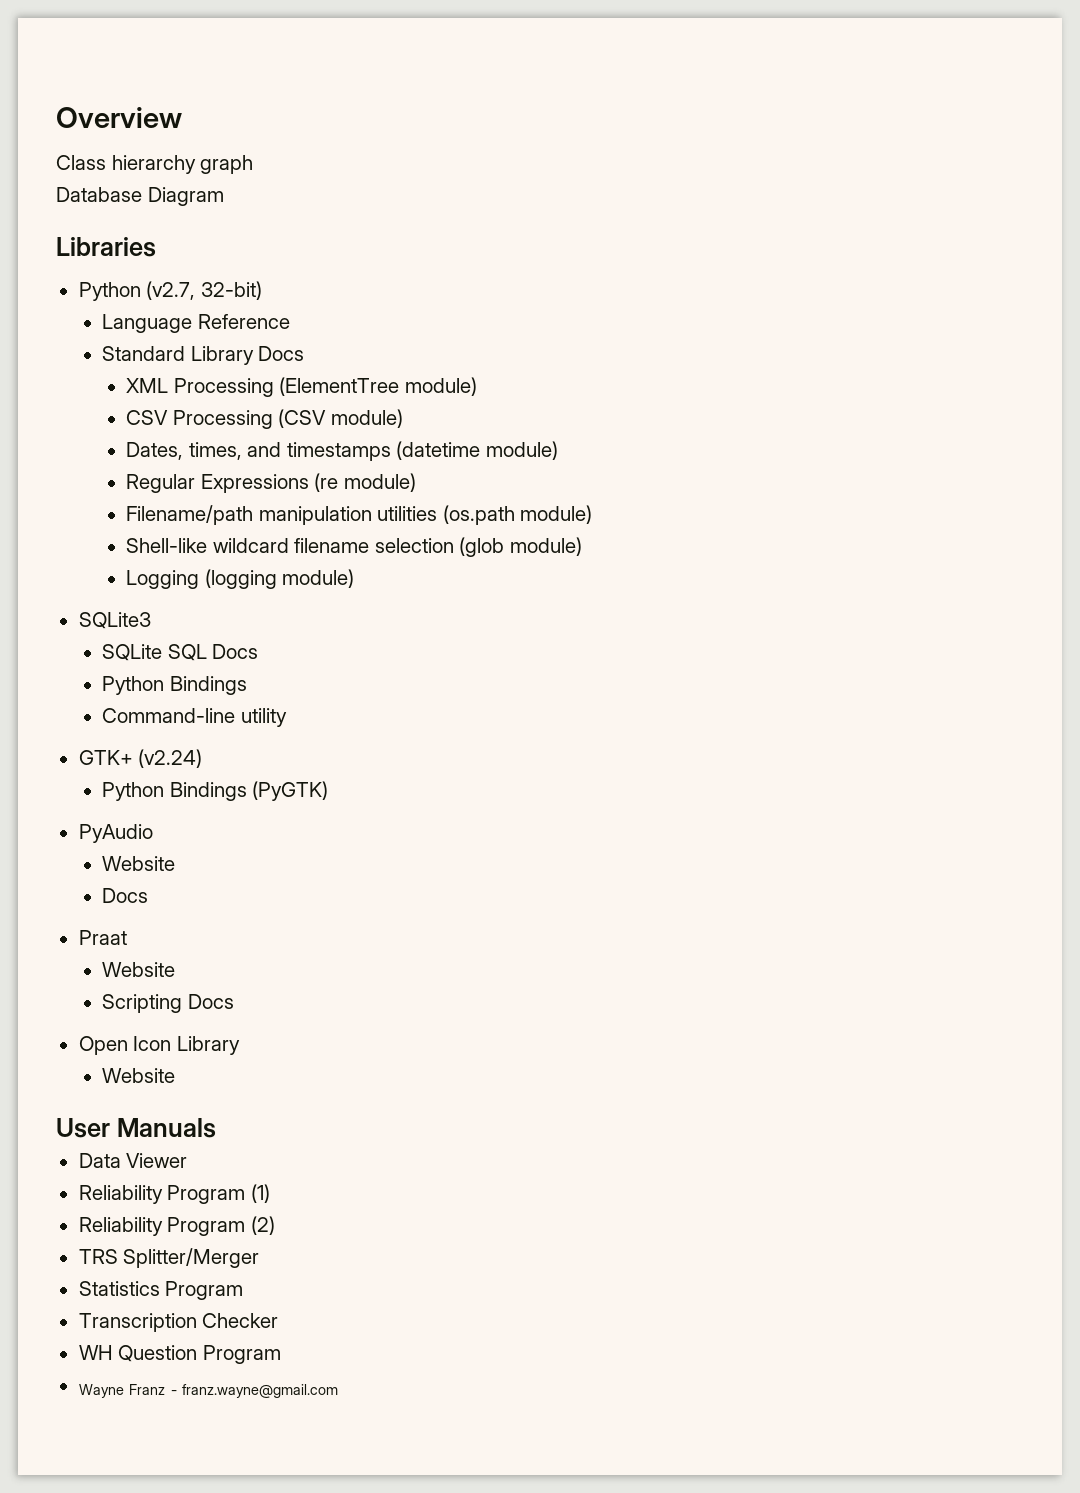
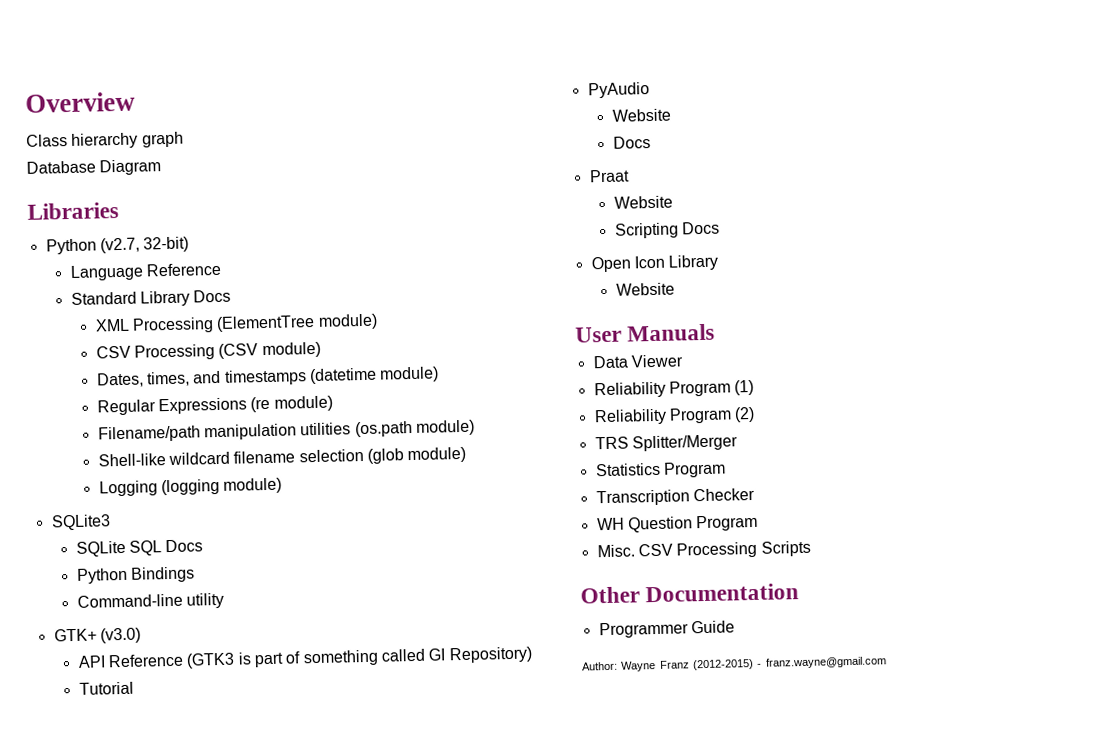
[138,749,203,768] [102,781,329,801] (v2.24) // Python Bindings (PyGTK) -> [99,627,141,644] [77,646,533,669] [78,681,134,695] (v3.0) // API Reference (GTK3 is part of something called GI Repository) // Tutorial
(281, 1354) none -> [596,540,811,559] [580,583,800,604] [598,620,735,639] [582,661,618,671] Misc. CSV Processing Scripts // Other Documentation // Programmer Guide // Author:
(166, 1389) none -> [692,659,754,671] (2012-2015)

